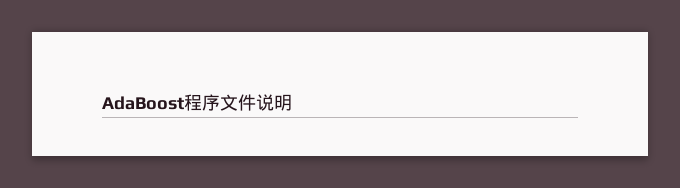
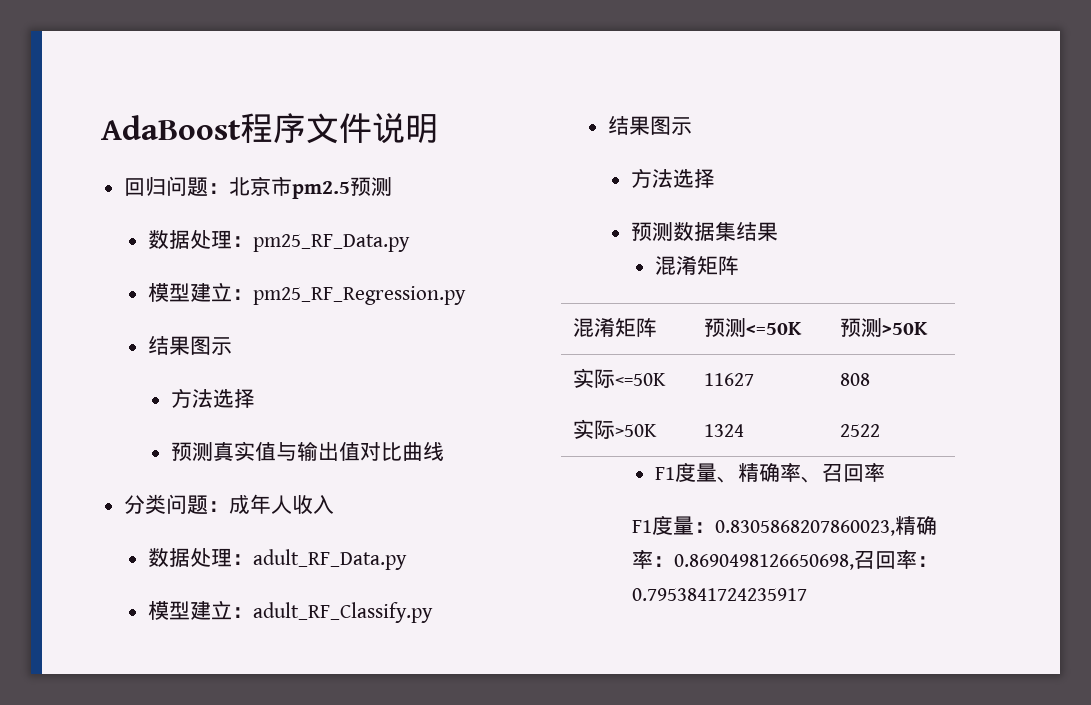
(292, 102) none -> [124,176,393,199] [147,229,410,252] [147,282,466,305] [147,336,232,355] [171,388,256,408] [171,441,445,462] [124,494,335,515] [147,547,407,570] [147,600,433,623] [607,116,692,135] [631,168,716,188] [631,221,779,241] [654,255,739,275] [572,317,657,337] [703,318,802,337] [839,318,928,337] [572,368,666,388] [703,373,754,386] [839,373,870,386] [572,419,657,439] [703,424,744,437] [839,424,880,437] [654,462,885,483] [631,515,937,536] [631,549,938,570] [631,588,807,601] // 回归问题：北京市pm2.5预测 // 数据处理：pm25_RF_Data.py // 模型建立：pm25_RF_Regression.py // 结果图示 // 方法选择 // 预测真实值与输出值对比曲线 // 分类问题：成年人收入 // 数据处理：adult_RF_Data.py // 模型建立：adult_RF_Classify.py // 结果图示 // 方法选择 // 预测数据集结果 // 混淆矩阵 // 混淆矩阵 | 预测<=50K | 预测>50K // 实际<=50K | 11627 | 808 // 实际>50K | 1324 | 2522 // F1度量、精确率、召回率 // F1度量：0.8305868207860023,精确率：0.8690498126650698,召回率：0.7953841724235917

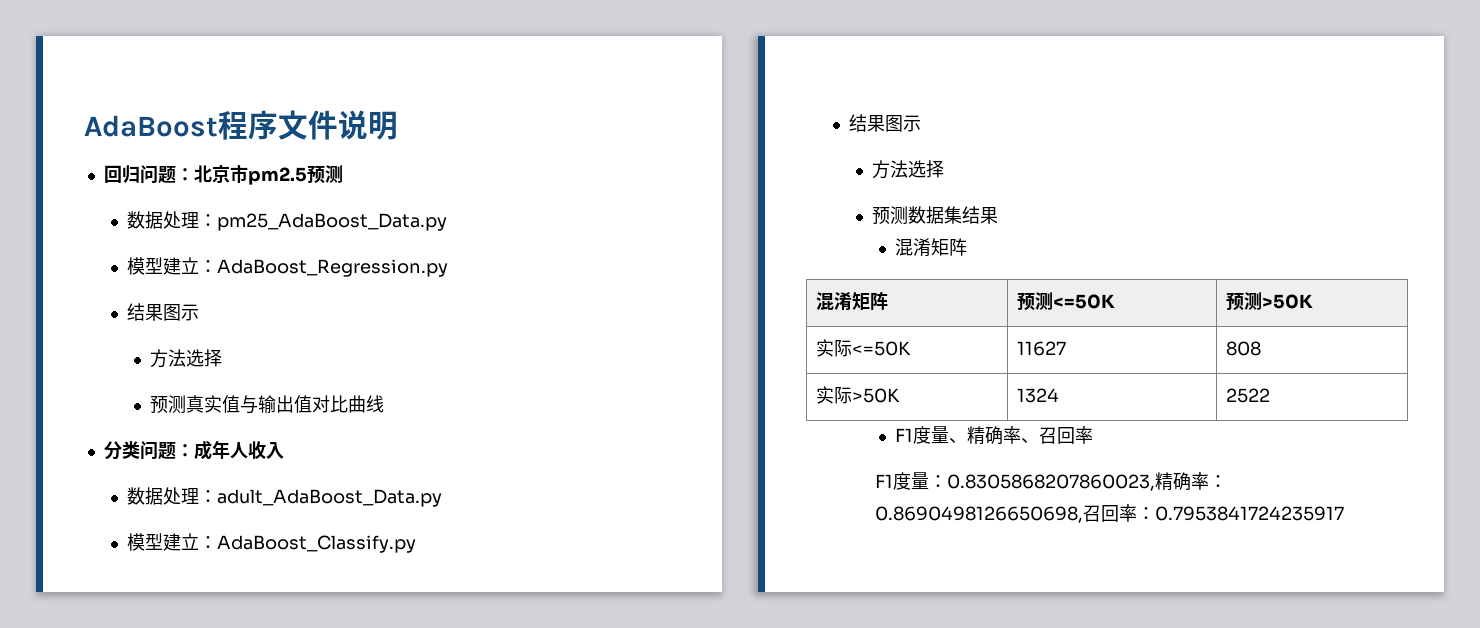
[252,234,410,252] [147,282,466,305] pm25_RF_Data.py // 模型建立：pm25_RF_Regression.py -> [216,213,447,231] [126,257,448,277] pm25_AdaBoost_Data.py // 模型建立：AdaBoost_Regression.py
[252,549,407,570] [147,600,433,623] adult_RF_Data.py // 模型建立：adult_RF_Classify.py -> [216,489,442,507] [126,533,416,553] adult_AdaBoost_Data.py // 模型建立：AdaBoost_Classify.py

